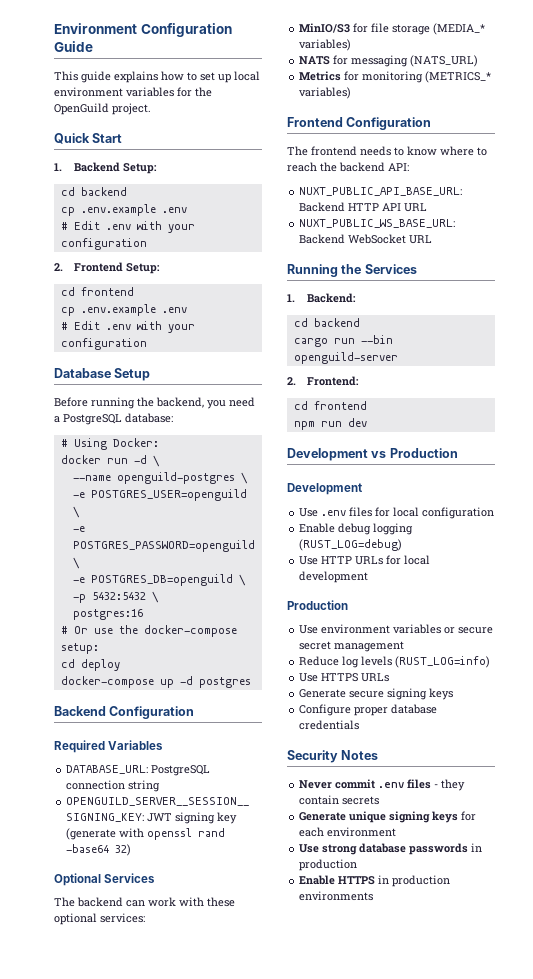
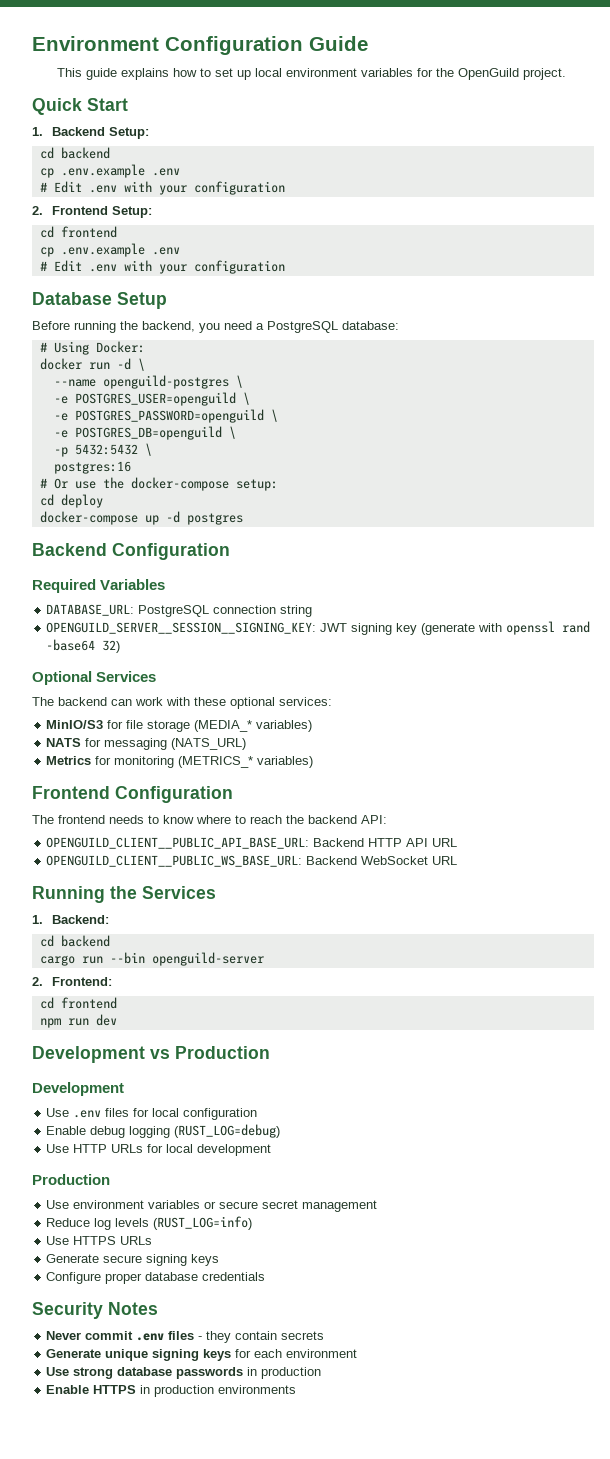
[299,187,463,196] NUXT_PUBLIC_API_BASE_URL: -> [46,837,310,849] OPENGUILD_CLIENT__PUBLIC_API_BASE_URL:
[299,219,456,228] NUXT_PUBLIC_WS_BASE_URL: -> [46,855,303,867] OPENGUILD_CLIENT__PUBLIC_WS_BASE_URL:

